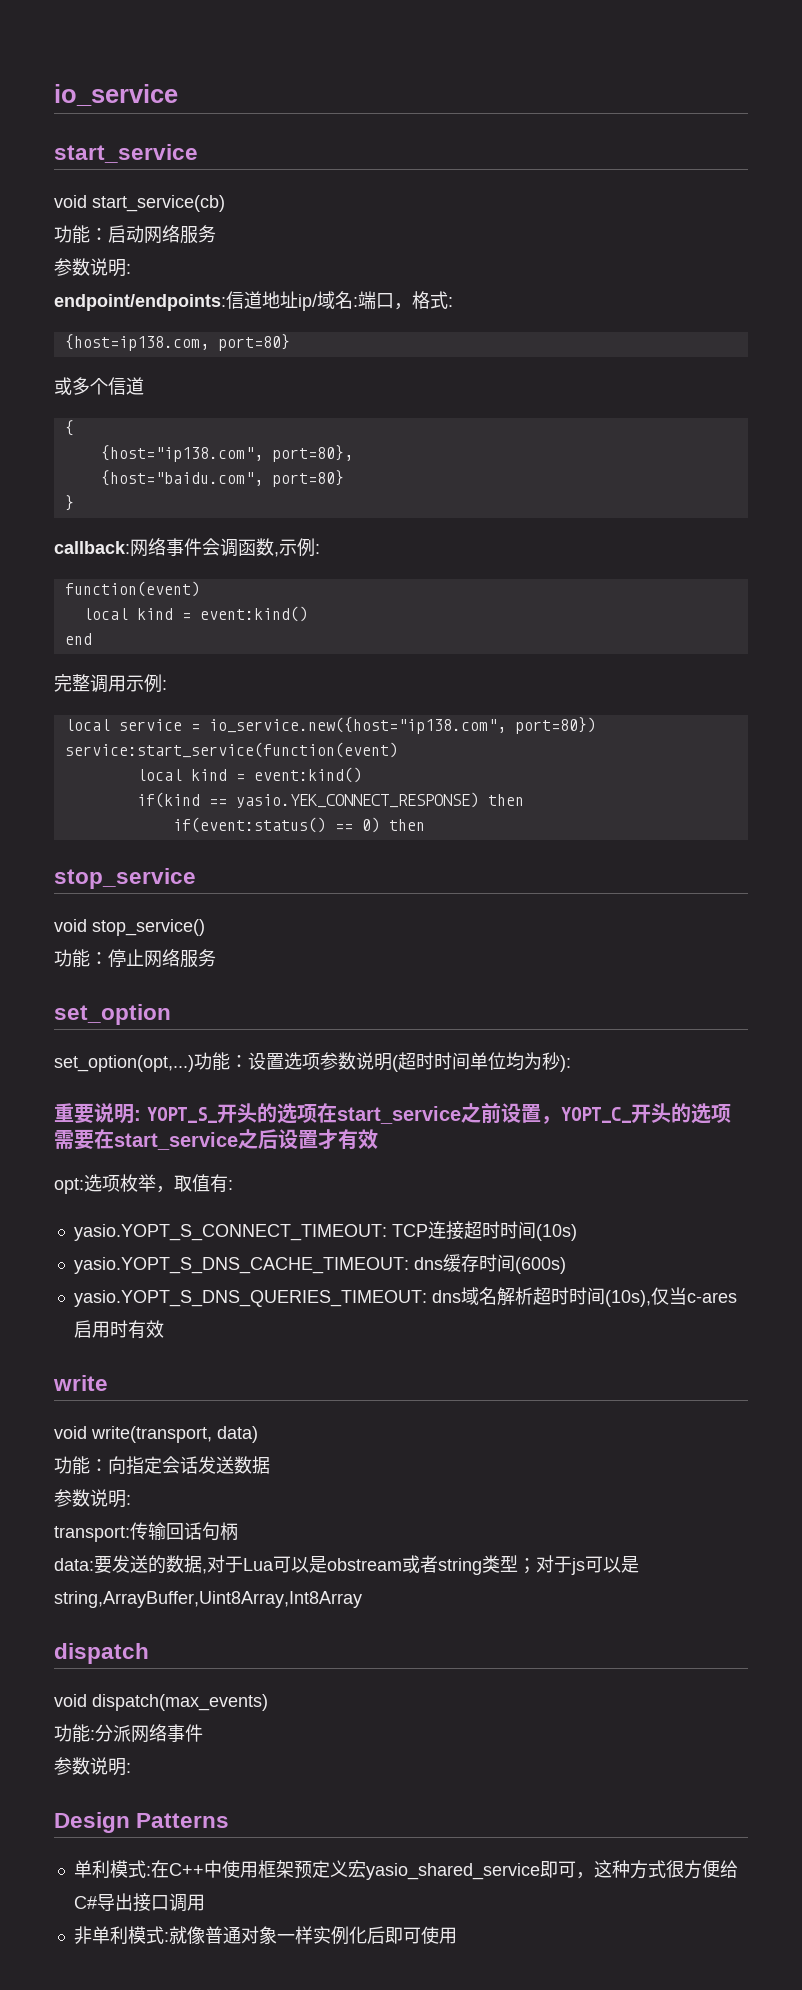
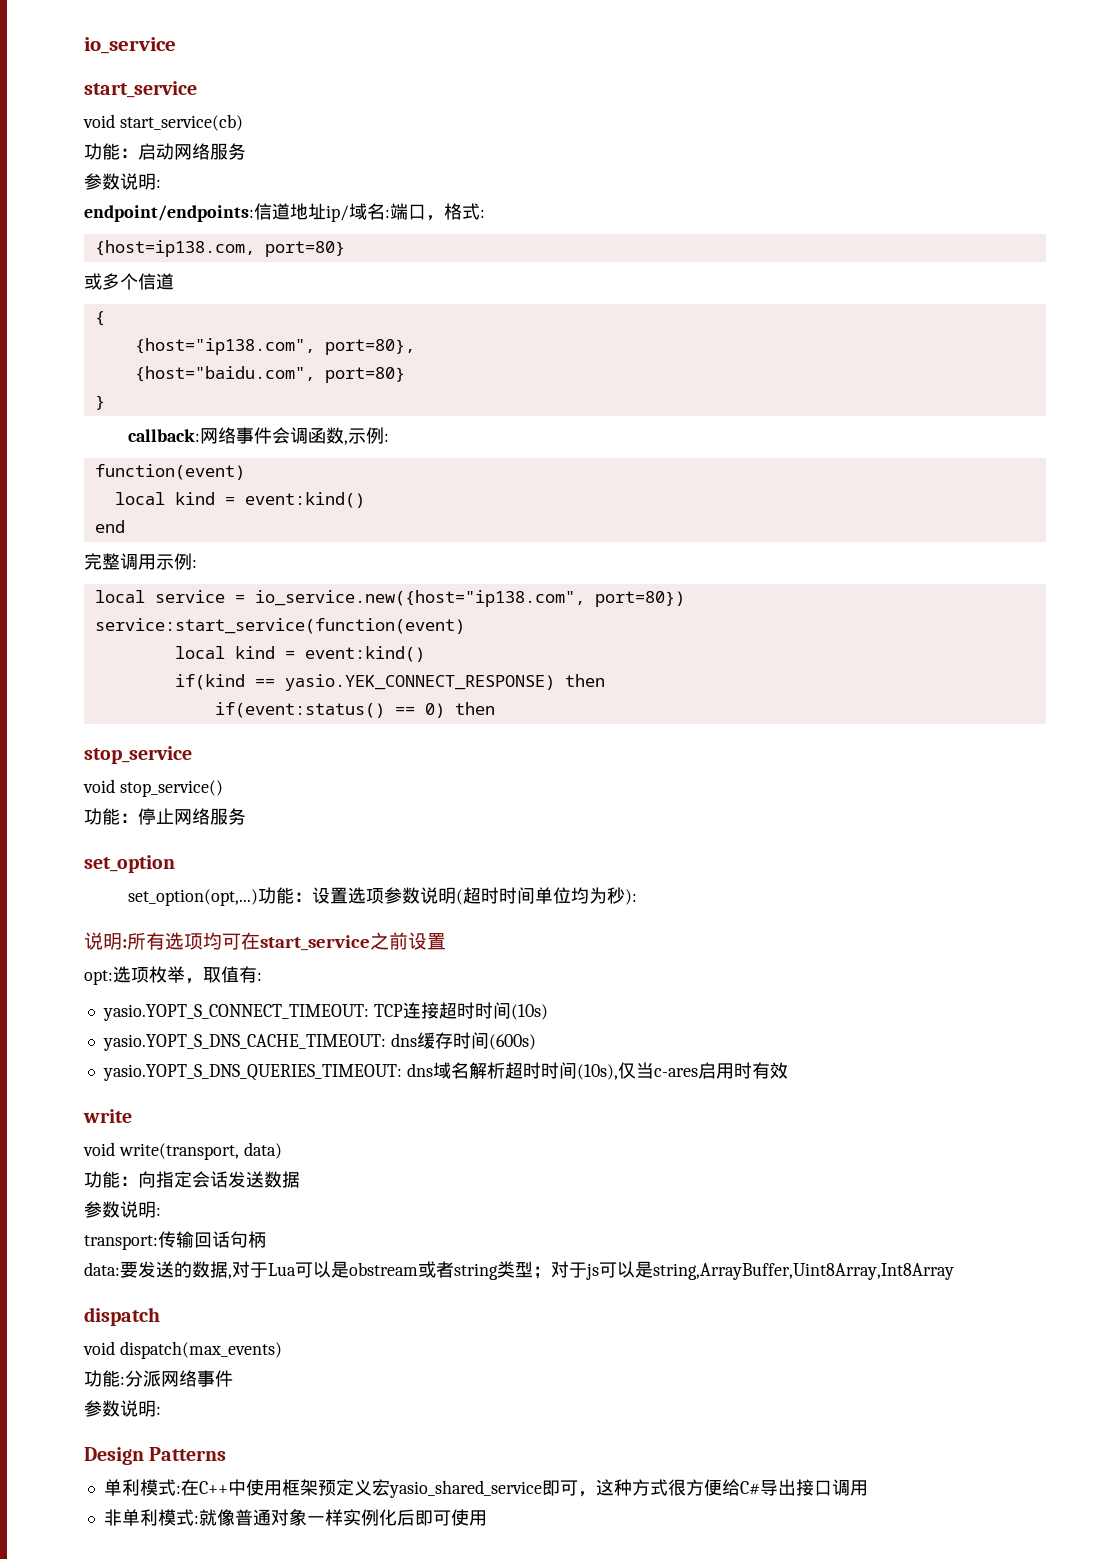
[54,1103,317,1124] 重要说明: YOPT_S_开头的选项 -> [84,932,241,950] 说明:所有选项均可
[541,1103,731,1124] [54,1129,378,1150] ，YOPT_C_开头的选项需要在start_service之后设置才有效 -> (446, 941) none

